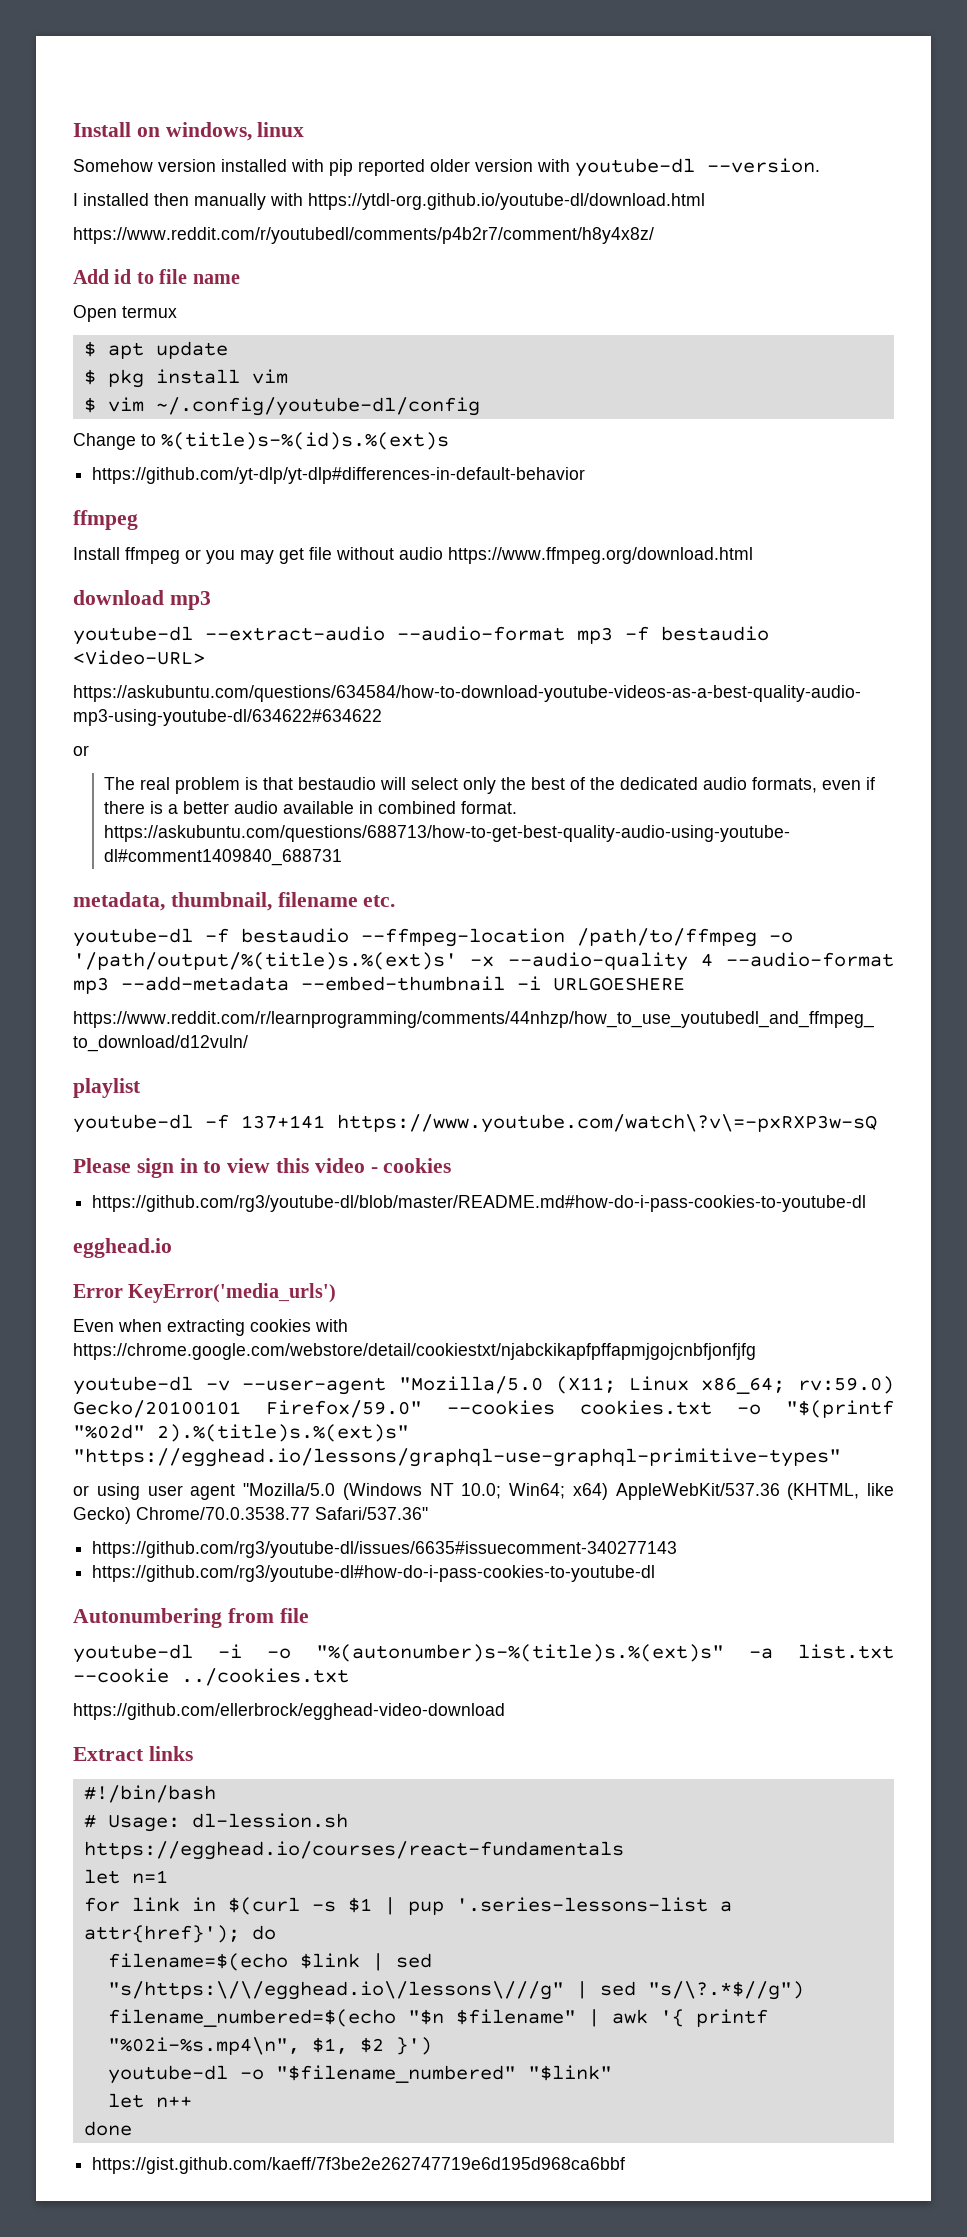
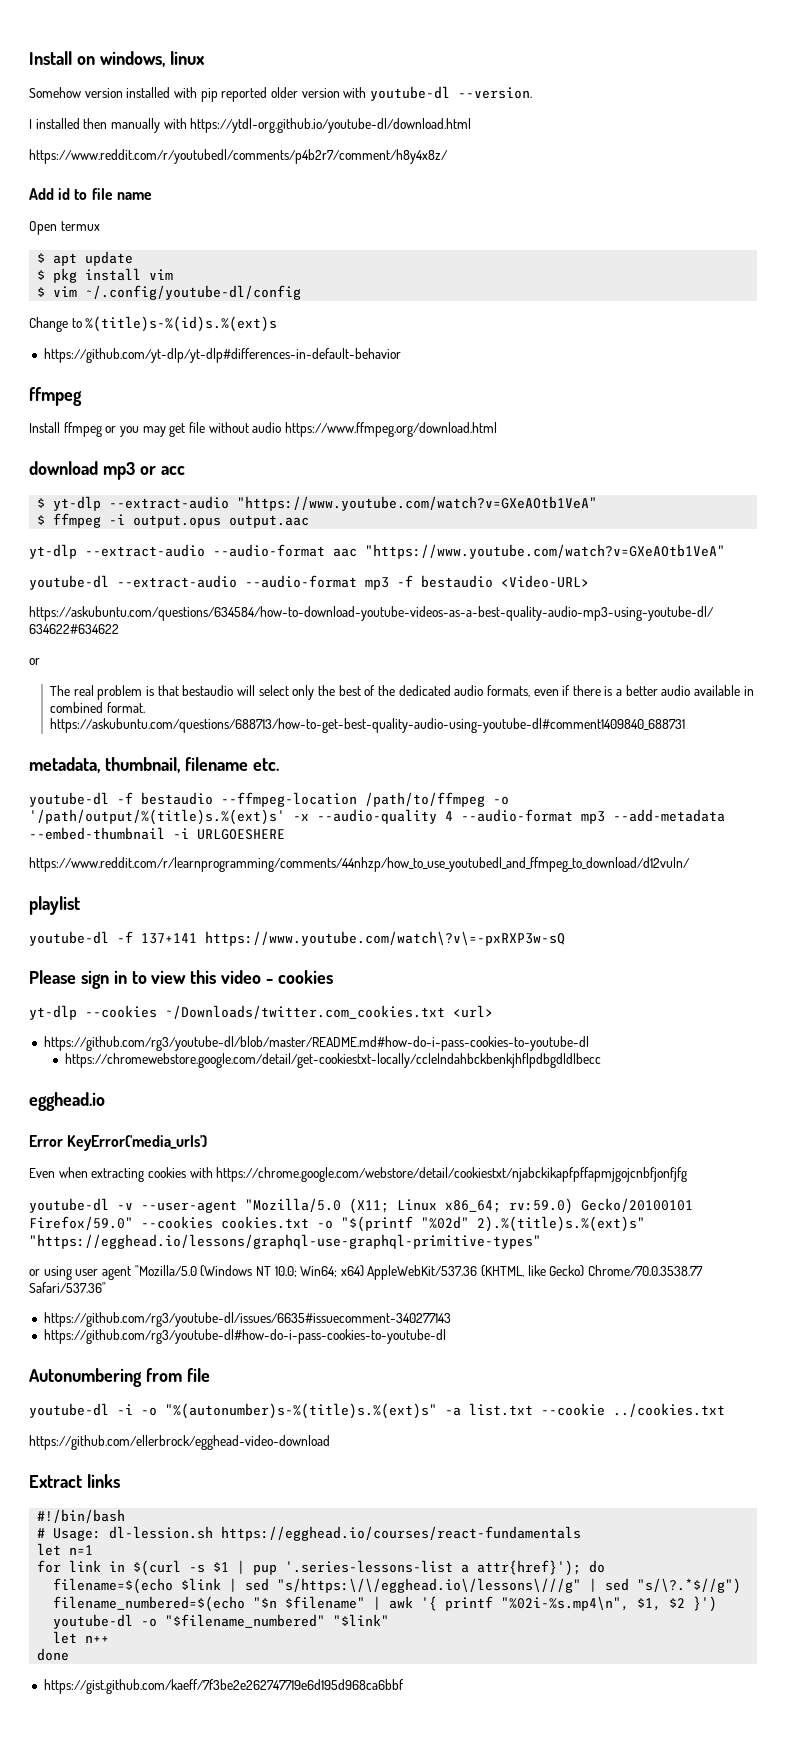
(211, 600) none -> [139,466,185,475] [37,496,598,511] [37,513,310,528] [29,544,725,559] or acc // $ yt-dlp --extract-audio "https://www.youtube.com/watch?v=GXeAOtb1VeA" // $ ffmpeg -i output.opus output.aac // yt-dlp --extract-audio --audio-format aac "https://www.youtube.com/watch?v=GXeAOtb1VeA"
(452, 1165) none -> [29,1005,493,1020] // yt-dlp --cookies ~/Downloads/twitter.com_cookies.txt <url>
(867, 1203) none -> [65,1053,602,1068] // https://chromewebstore.google.com/detail/get-cookiestxt-locally/cclelndahbckbenkjhflpdbgdldlbecc

